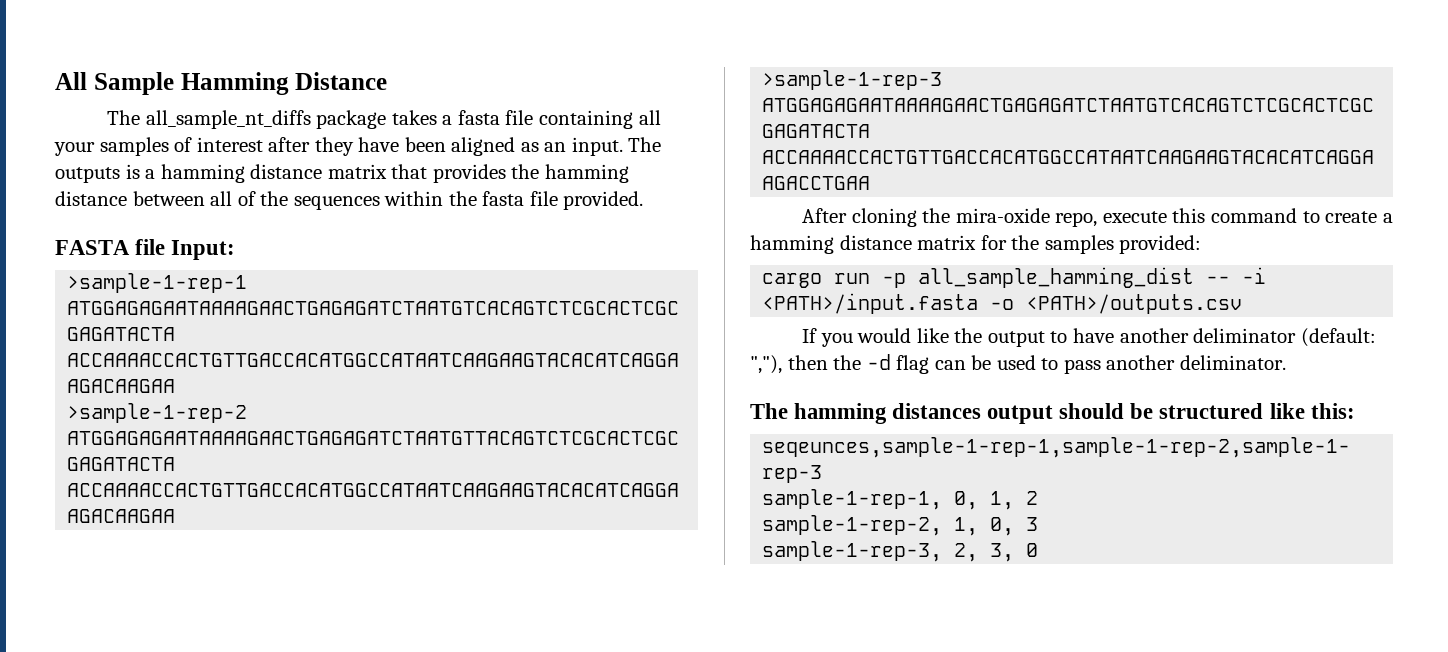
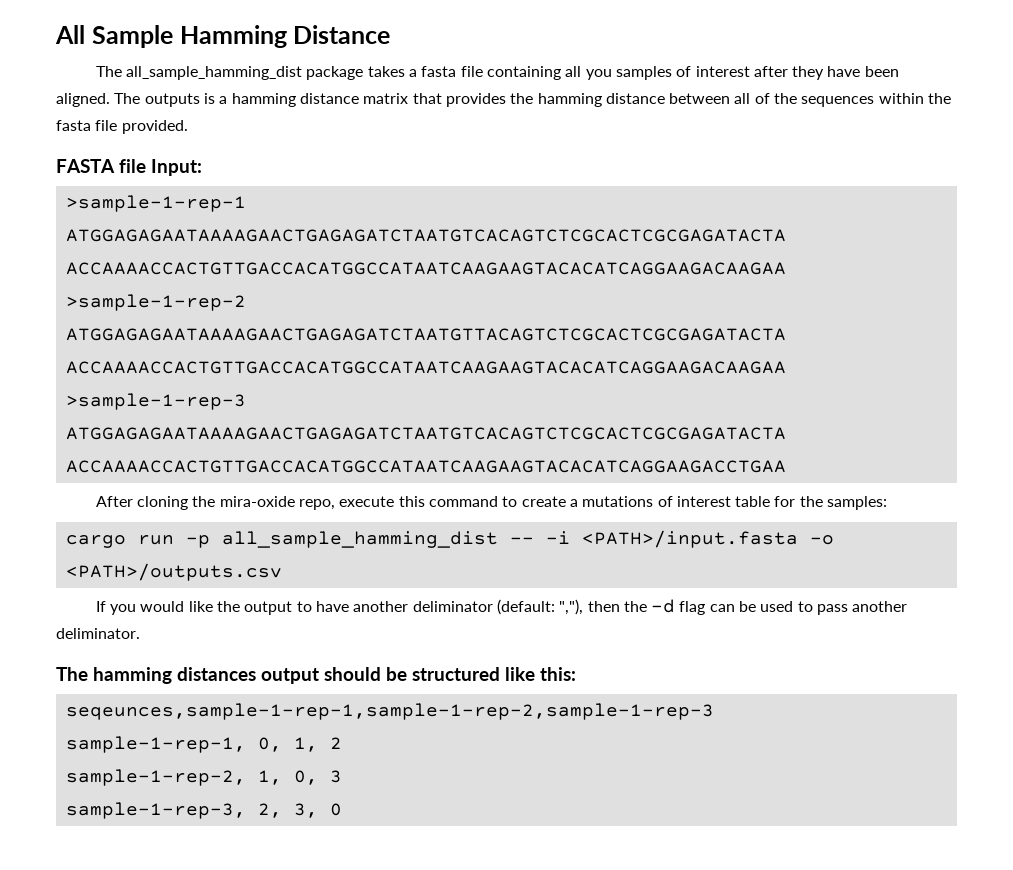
[145,110,311,129] all_sample_nt_diffs -> [125,66,302,80] all_sample_hamming_dist
[54,142,95,156] your -> [585,69,612,80] you
[451,137,623,156] aligned as an input. -> [56,93,110,107] aligned.
[750,235,1202,254] hamming distance matrix for the samples provided: -> [582,496,888,510] mutations of interest table for the samples:

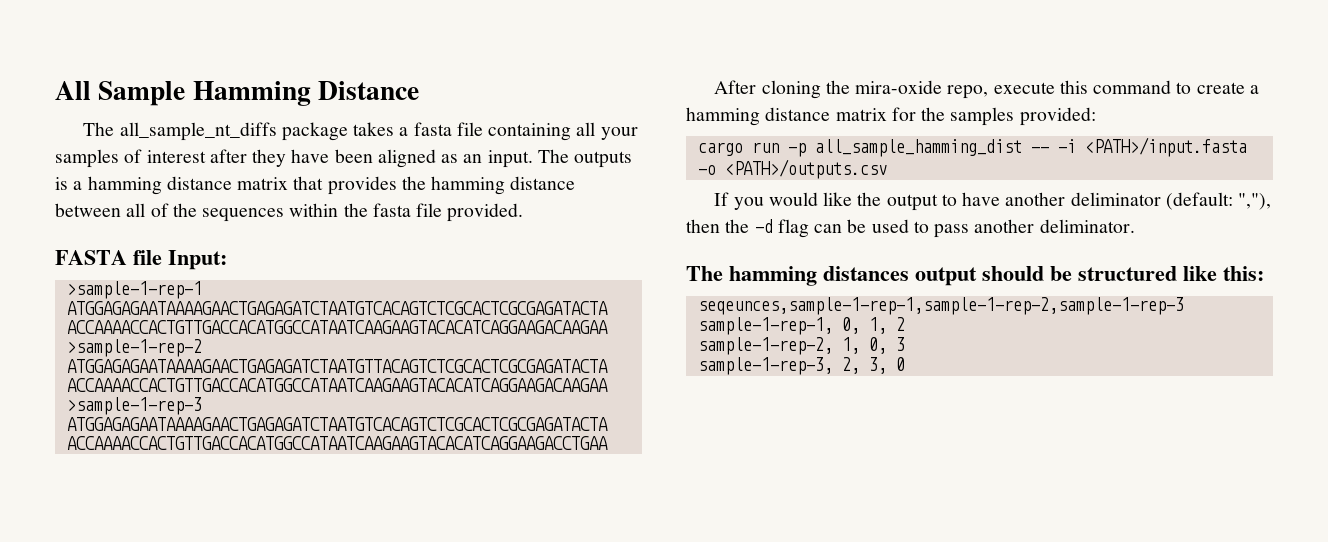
[125,66,302,80] all_sample_hamming_dist -> [119,122,277,141] all_sample_nt_diffs
[585,69,612,80] you -> [600,127,638,140] your
[56,93,110,107] aligned. -> [377,149,533,168] aligned as an input.
[582,496,888,510] mutations of interest table for the samples: -> [686,107,1096,126] hamming distance matrix for the samples provided:

